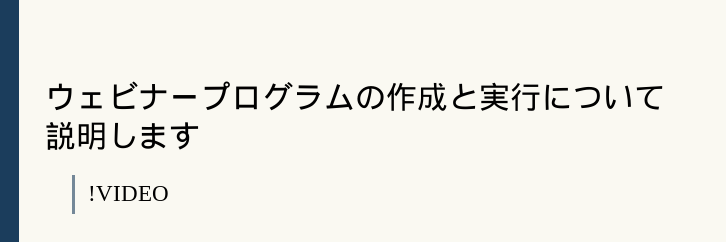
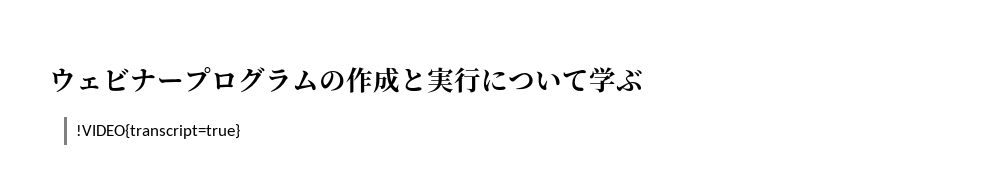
[45,121,200,150] [87,186,169,201] 説明します // !VIDEO -> [589,67,643,93] [76,124,241,139] 学ぶ // !VIDEO{transcript=true}

